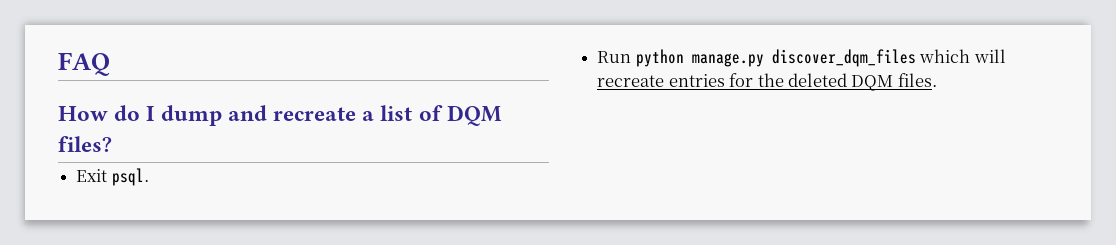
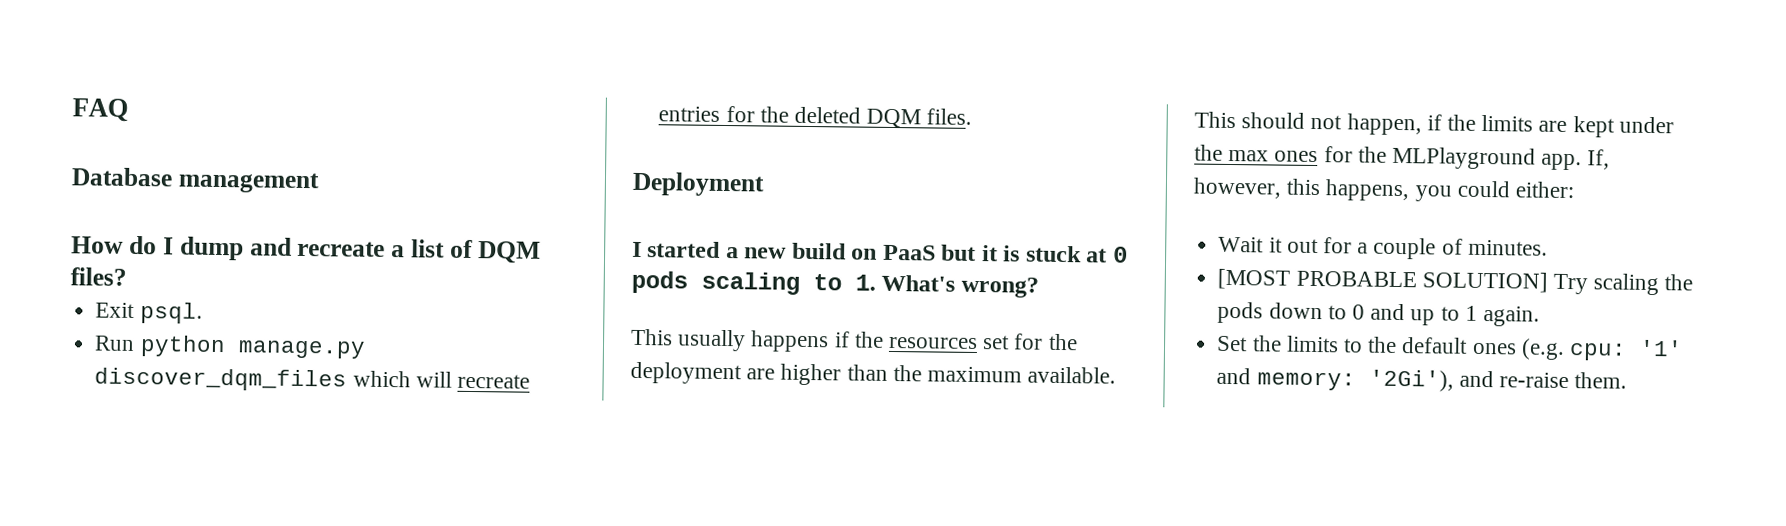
(110, 64) none -> [71,167,320,194] // Database management
(937, 80) none -> [632,171,765,197] [632,241,1128,263] [631,270,1039,298] [631,328,1078,353] [630,361,1117,386] [1194,111,1674,138] [1194,144,1611,171] [1193,177,1576,202] [1218,236,1548,260] [1217,268,1694,296] [1217,301,1540,327] [1216,335,1683,361] [1216,367,1628,392] // Deployment // I started a new build on PaaS but it is stuck at 0 pods scaling to 1. What's wrong? // This usually happens if the resources set for the deployment are higher than the maximum available. This should not happen, if the limits are kept under the max ones for the MLPlayground app. If, however, this happens, you could either: // Wait it out for a couple of minutes. // [MOST PROBABLE SOLUTION] Try scaling the pods down to 0 and up to 1 again. // Set the limits to the default ones (e.g. cpu: '1' and memory: '2Gi'), and re-raise them.

